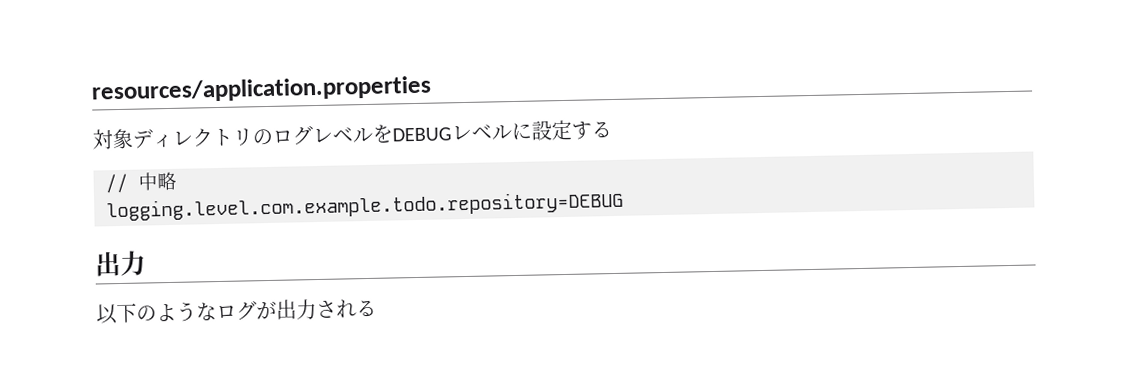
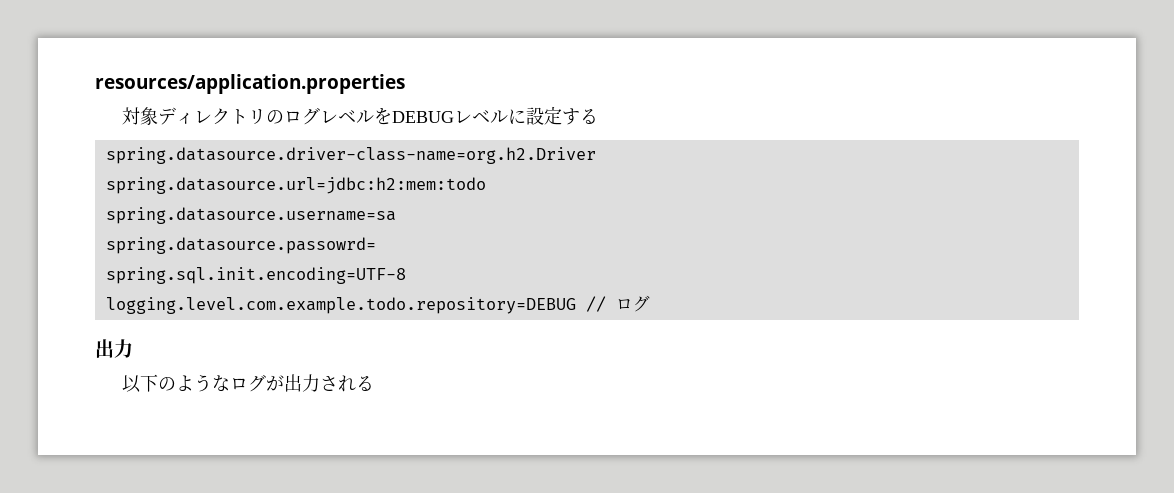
[105,171,177,194] // 中略 -> [105,147,596,164] [105,177,486,194] [105,207,396,224] [105,237,376,254] [105,267,406,284] spring.datasource.driver-class-name=org.h2.Driver // spring.datasource.url=jdbc:h2:mem:todo // spring.datasource.username=sa // spring.datasource.passowrd= // spring.sql.init.encoding=UTF-8
(624, 206) none -> [585,295,650,312] // ログ

